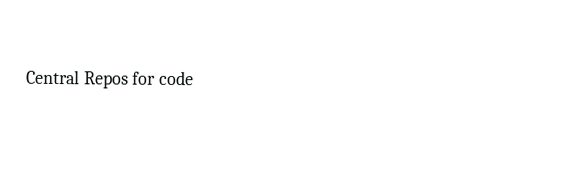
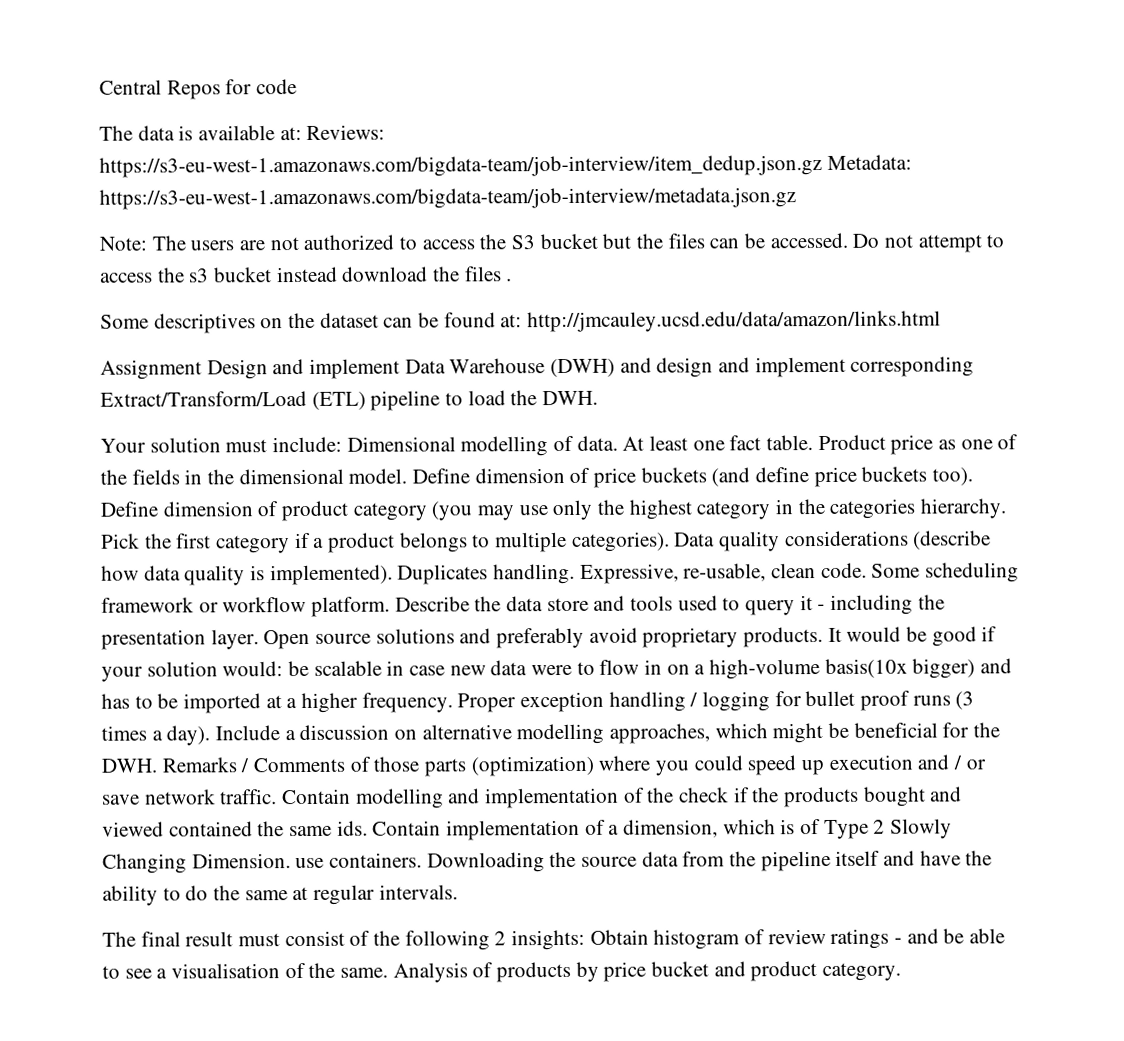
(195, 78) none -> [99,124,386,141] [99,154,912,178] [99,187,796,210] [99,232,1005,253] [100,266,513,283] [100,310,942,334] [100,356,975,380] [100,390,599,411] [100,434,1019,457] [100,466,974,488] [100,498,1007,522] [101,530,992,554] [101,562,1020,586] [101,594,945,617] [101,626,998,650] [101,658,1013,682] [101,690,975,714] [101,722,1001,746] [101,754,986,777] [102,786,963,809] [102,818,953,841] [102,850,993,874] [102,884,458,906] [102,928,1006,951] [102,961,902,983] // The data is available at: Reviews: https://s3-eu-west-1.amazonaws.com/bigdata-team/job-interview/item_dedup.json.gz Metadata: https://s3-eu-west-1.amazonaws.com/bigdata-team/job-interview/metadata.json.gz // Note: The users are not authorized to access the S3 bucket but the files can be accessed. Do not attempt to access the s3 bucket instead download the files . // Some descriptives on the dataset can be found at: http://jmcauley.ucsd.edu/data/amazon/links.html // Assignment Design and implement Data Warehouse (DWH) and design and implement corresponding Extract/Transform/Load (ETL) pipeline to load the DWH. // Your solution must include: Dimensional modelling of data. At least one fact table. Product price as one of the fields in the dimensional model. Define dimension of price buckets (and define price buckets too). Define dimension of product category (you may use only the highest category in the categories hierarchy. Pick the first category if a product belongs to multiple categories). Data quality considerations (describe how data quality is implemented). Duplicates handling. Expressive, re-usable, clean code. Some scheduling framework or workflow platform. Describe the data store and tools used to query it - including the presentation layer. Open source solutions and preferably avoid proprietary products. It would be good if your solution would: be scalable in case new data were to flow in on a high-volume basis(10x bigger) and has to be imported at a higher frequency. Proper exception handling / logging for bullet proof runs (3 times a day). Include a discussion on alternative modelling approaches, which might be beneficial for the DWH. Remarks / Comments of those parts (optimization) where you could speed up execution and / or save network traffic. Contain modelling and implementation of the check if the products bought and viewed contained the same ids. Contain implementation of a dimension, which is of Type 2 Slowly Changing Dimension. use containers. Downloading the source data from the pipeline itself and have the ability to do the same at regular intervals. // The final result must consist of the following 2 insights: Obtain histogram of review ratings - and be able to see a visualisation of the same. Analysis of products by price bucket and product category.

